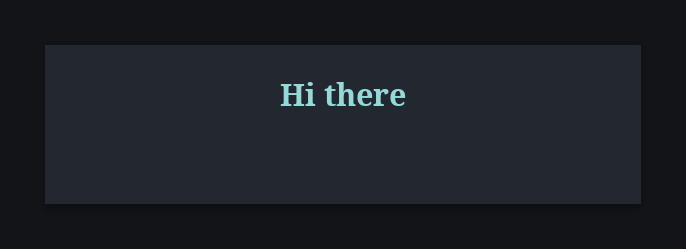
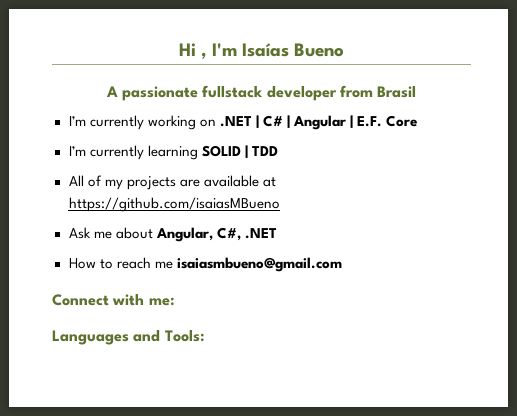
[324,82,407,106] there -> [200,43,345,59] [105,85,417,101] [68,115,418,130] [68,145,278,160] [68,175,276,190] [68,197,280,212] [68,227,277,242] [68,257,342,272] [52,294,175,306] [52,330,205,345] , I'm Isaías Bueno // A passionate fullstack developer from Brasil // I’m currently working on .NET | C# | Angular | E.F. Core // I’m currently learning SOLID | TDD // All of my projects are available at https://github.com/isaiasMBueno // Ask me about Angular, C#, .NET // How to reach me isaiasmbueno@gmail.com // Connect with me: // Languages and Tools:

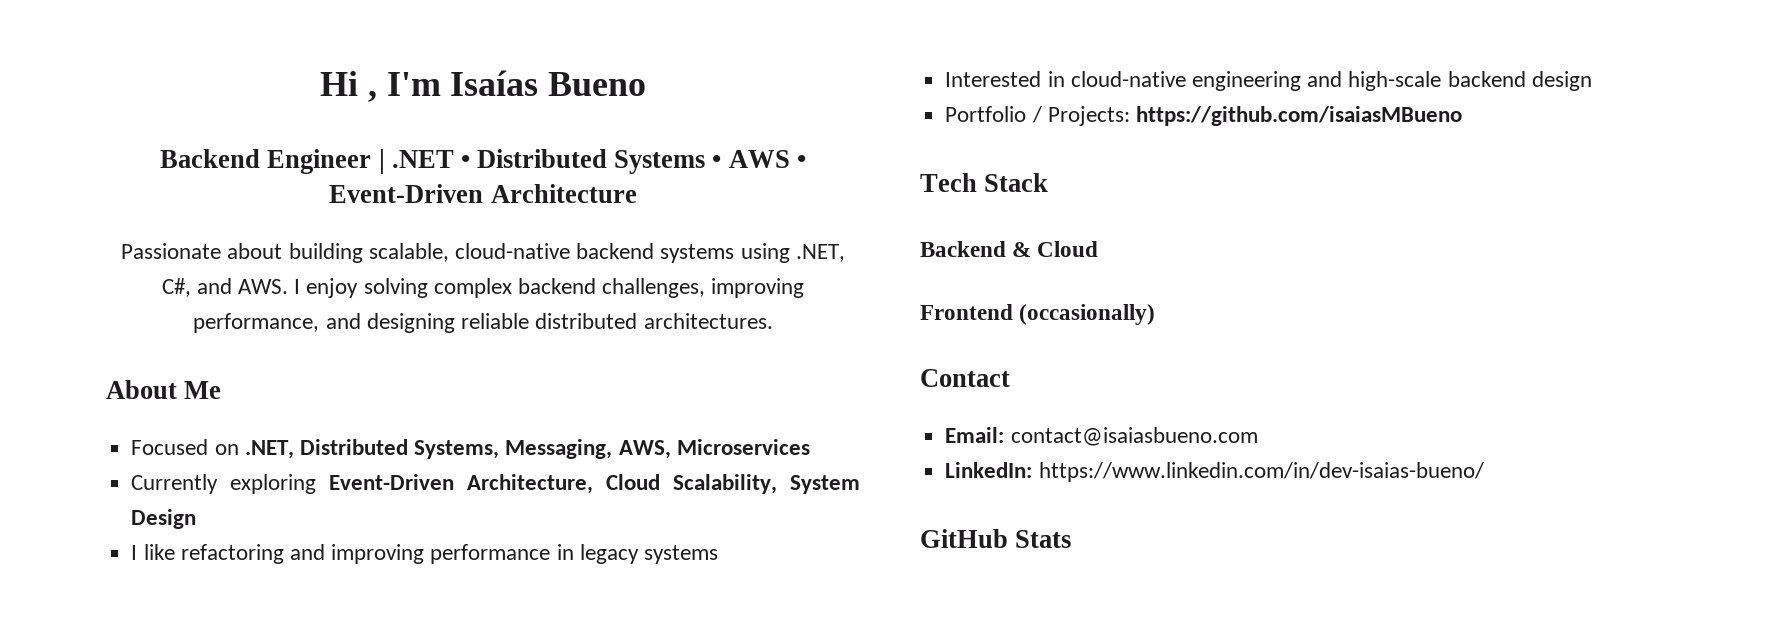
[105,85,417,101] [68,115,418,130] [68,145,278,160] [68,175,276,190] [68,197,280,212] [68,227,277,242] [68,257,342,272] [52,294,175,306] [52,330,205,345] A passionate fullstack developer from Brasil // I’m currently working on .NET | C# | Angular | E.F. Core // I’m currently learning SOLID | TDD // All of my projects are available at https://github.com/isaiasMBueno // Ask me about Angular, C#, .NET // How to reach me isaiasmbueno@gmail.com // Connect with me: // Languages and Tools: -> [160,149,806,174] [329,184,637,203] [121,243,845,263] [161,278,805,298] [193,313,773,333] [106,380,222,399] [131,439,810,459] [131,474,861,494] [131,509,197,529] [131,544,718,564] [945,71,1592,91] [945,106,1462,126] [920,173,1049,192] [920,241,1099,257] [920,304,1156,325] [920,369,1010,387] [945,427,1258,446] [945,462,1484,482] [920,529,1072,548] Backend Engineer | .NET • Distributed Systems • AWS • Event-Driven Architecture // Passionate about building scalable, cloud-native backend systems using .NET, C#, and AWS. I enjoy solving complex backend challenges, improving performance, and designing reliable distributed architectures. // About Me // Focused on .NET, Distributed Systems, Messaging, AWS, Microservices // Currently exploring Event-Driven Architecture, Cloud Scalability, System Design // I like refactoring and improving performance in legacy systems // Interested in cloud-native engineering and high-scale backend design // Portfolio / Projects: https://github.com/isaiasMBueno // Tech Stack // Backend & Cloud // Frontend (occasionally) // Contact // Email: contact@isaiasbueno.com // LinkedIn: https://www.linkedin.com/in/dev-isaias-bueno/ // GitHub Stats

